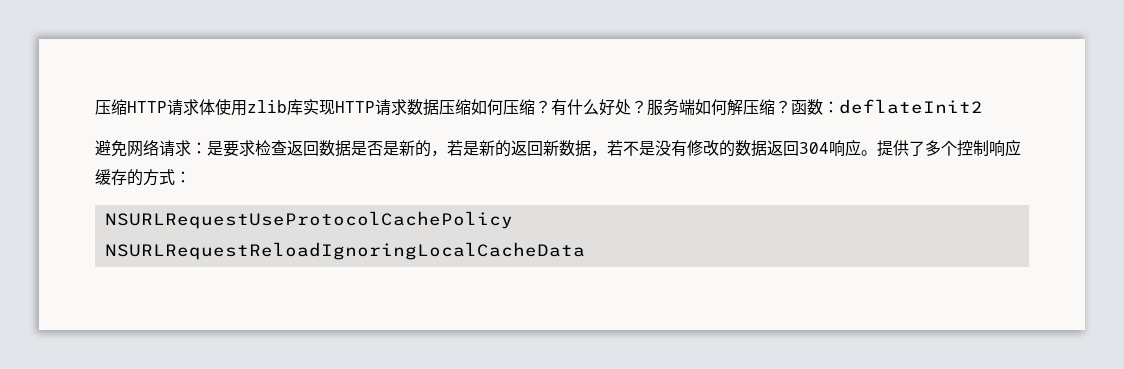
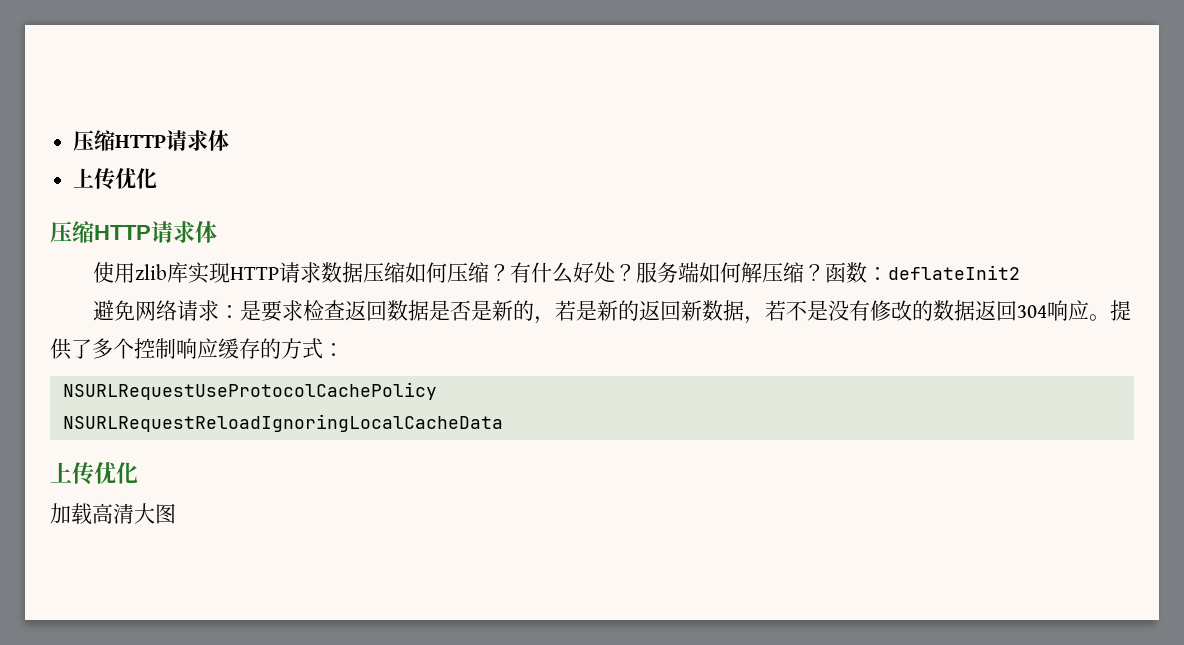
[95,99,215,116] 压缩HTTP请求体 -> [73,130,230,151] [73,168,158,190] [50,221,217,243] 压缩HTTP请求体 // 上传优化 // 压缩HTTP请求体 //
(585, 251) none -> [50,462,138,485] [50,503,176,525] // 上传优化 // 加载高清大图

